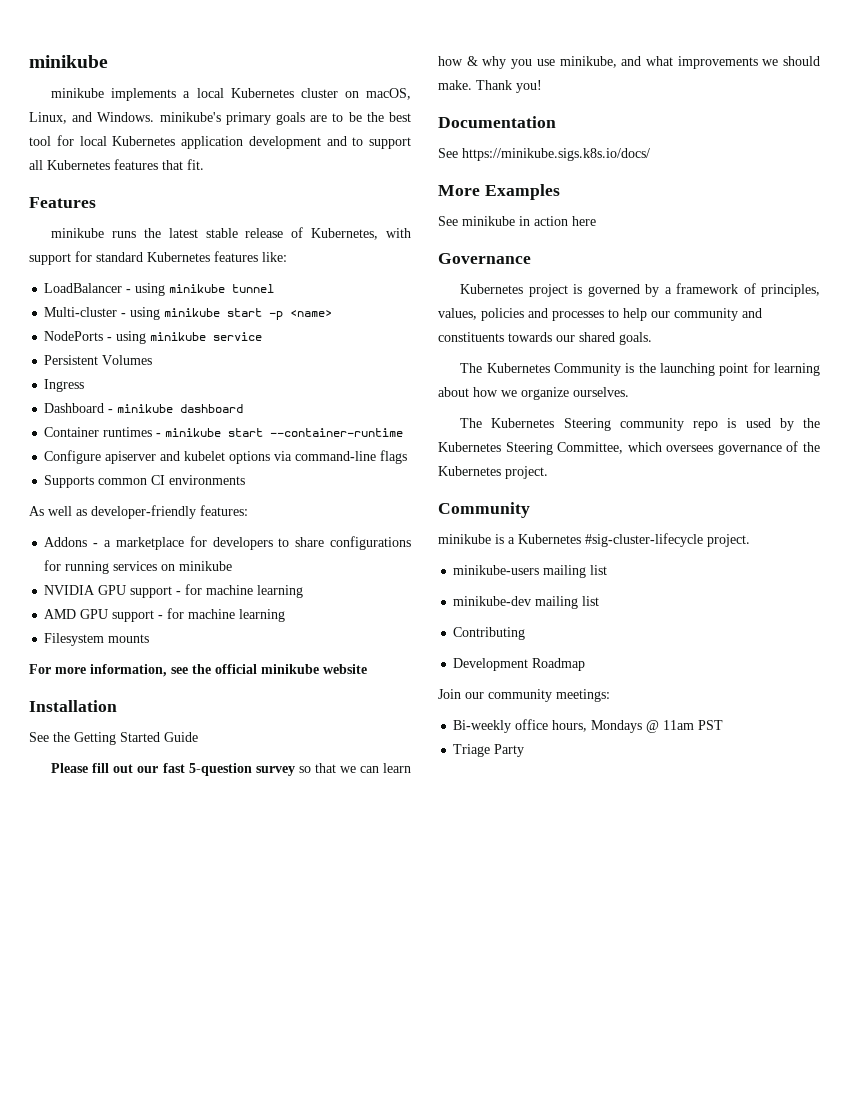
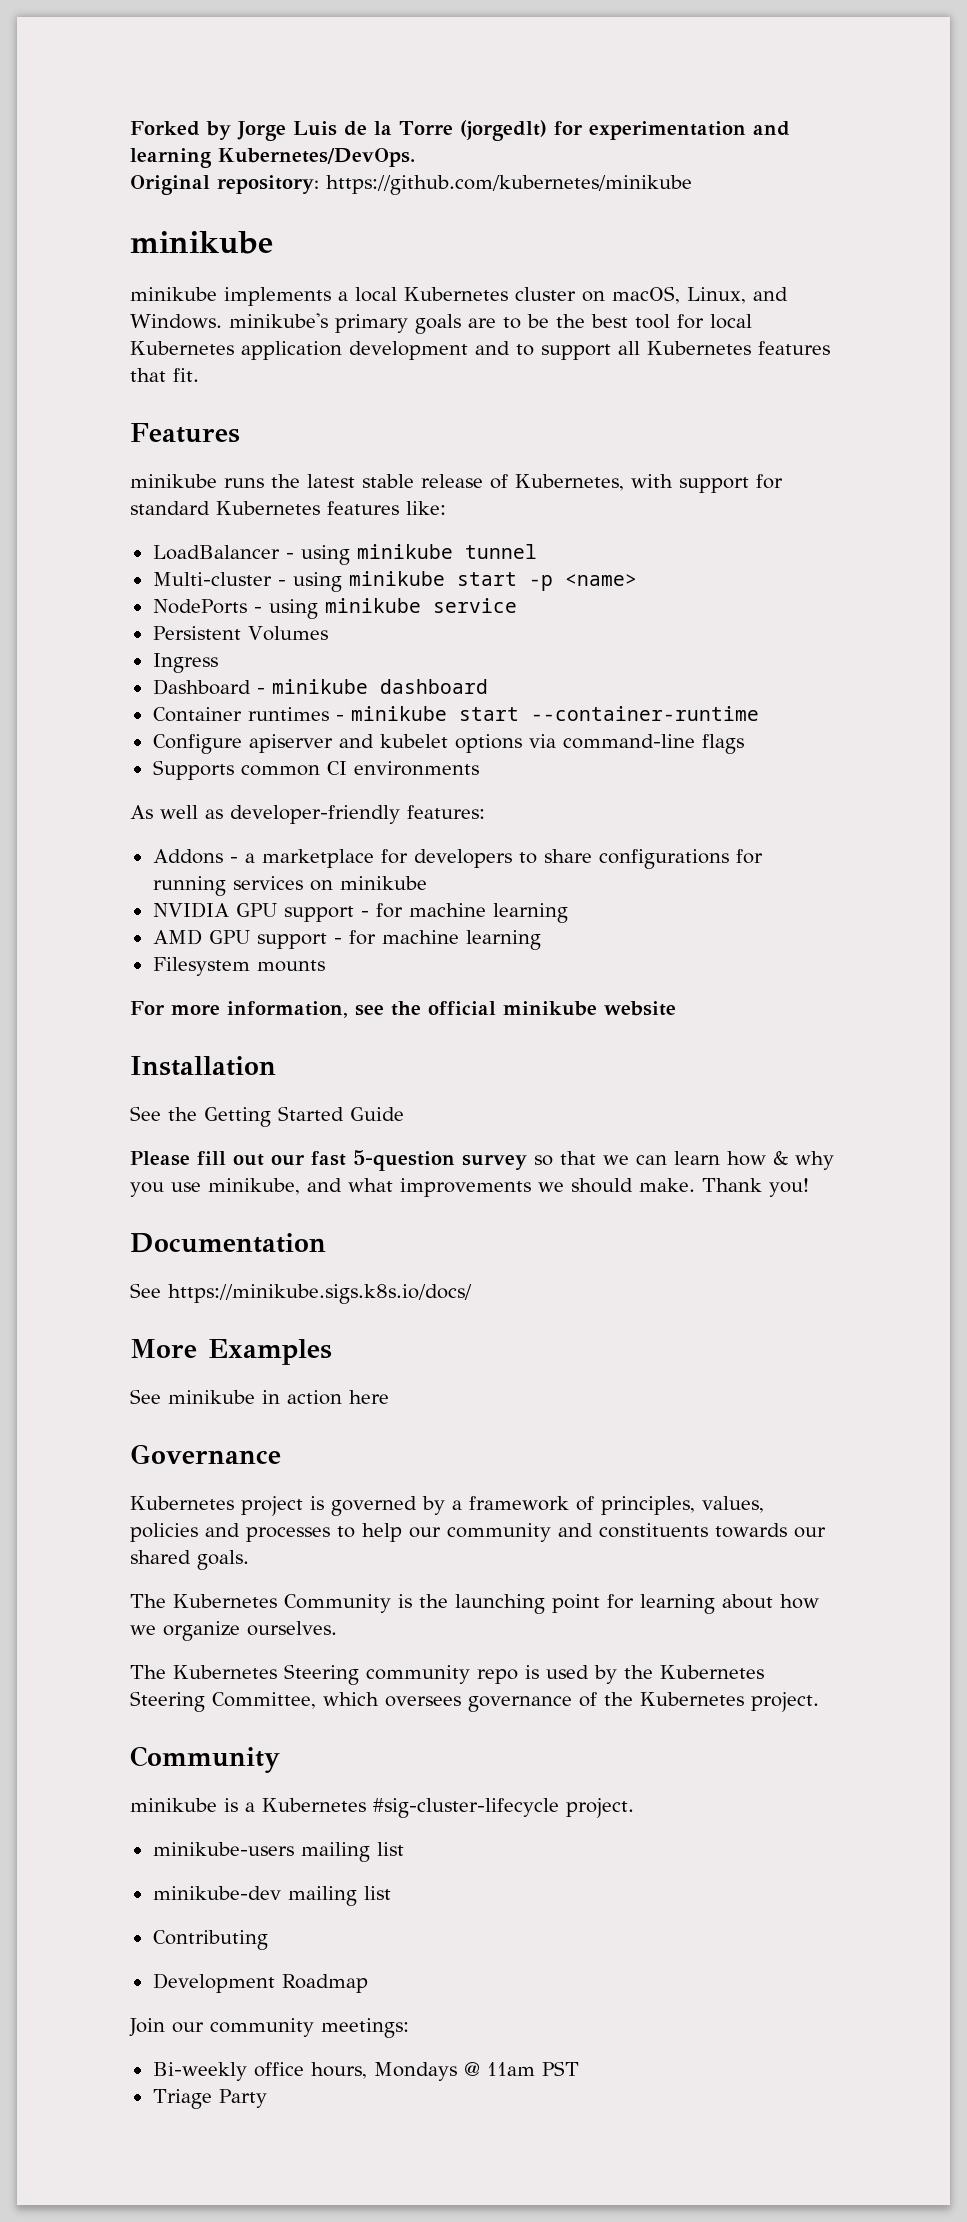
(29, 61) none -> [130,120,790,141] [130,148,415,168] [130,175,692,195] Forked by Jorge Luis de la Torre (jorgedlt) for experimentation and learning Kubernetes/DevOps. // Original repository: https://github.com/kubernetes/minikube //

